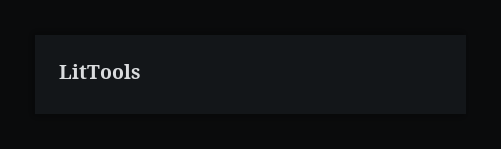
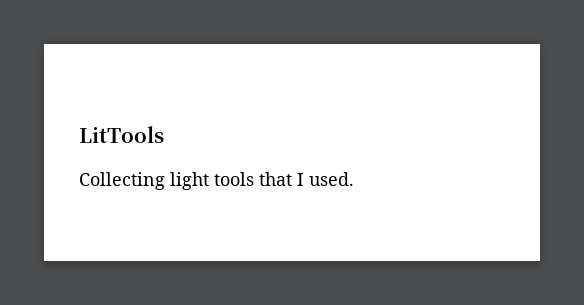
(141, 71) none -> [79,172,354,190] // Collecting light tools that I used.

